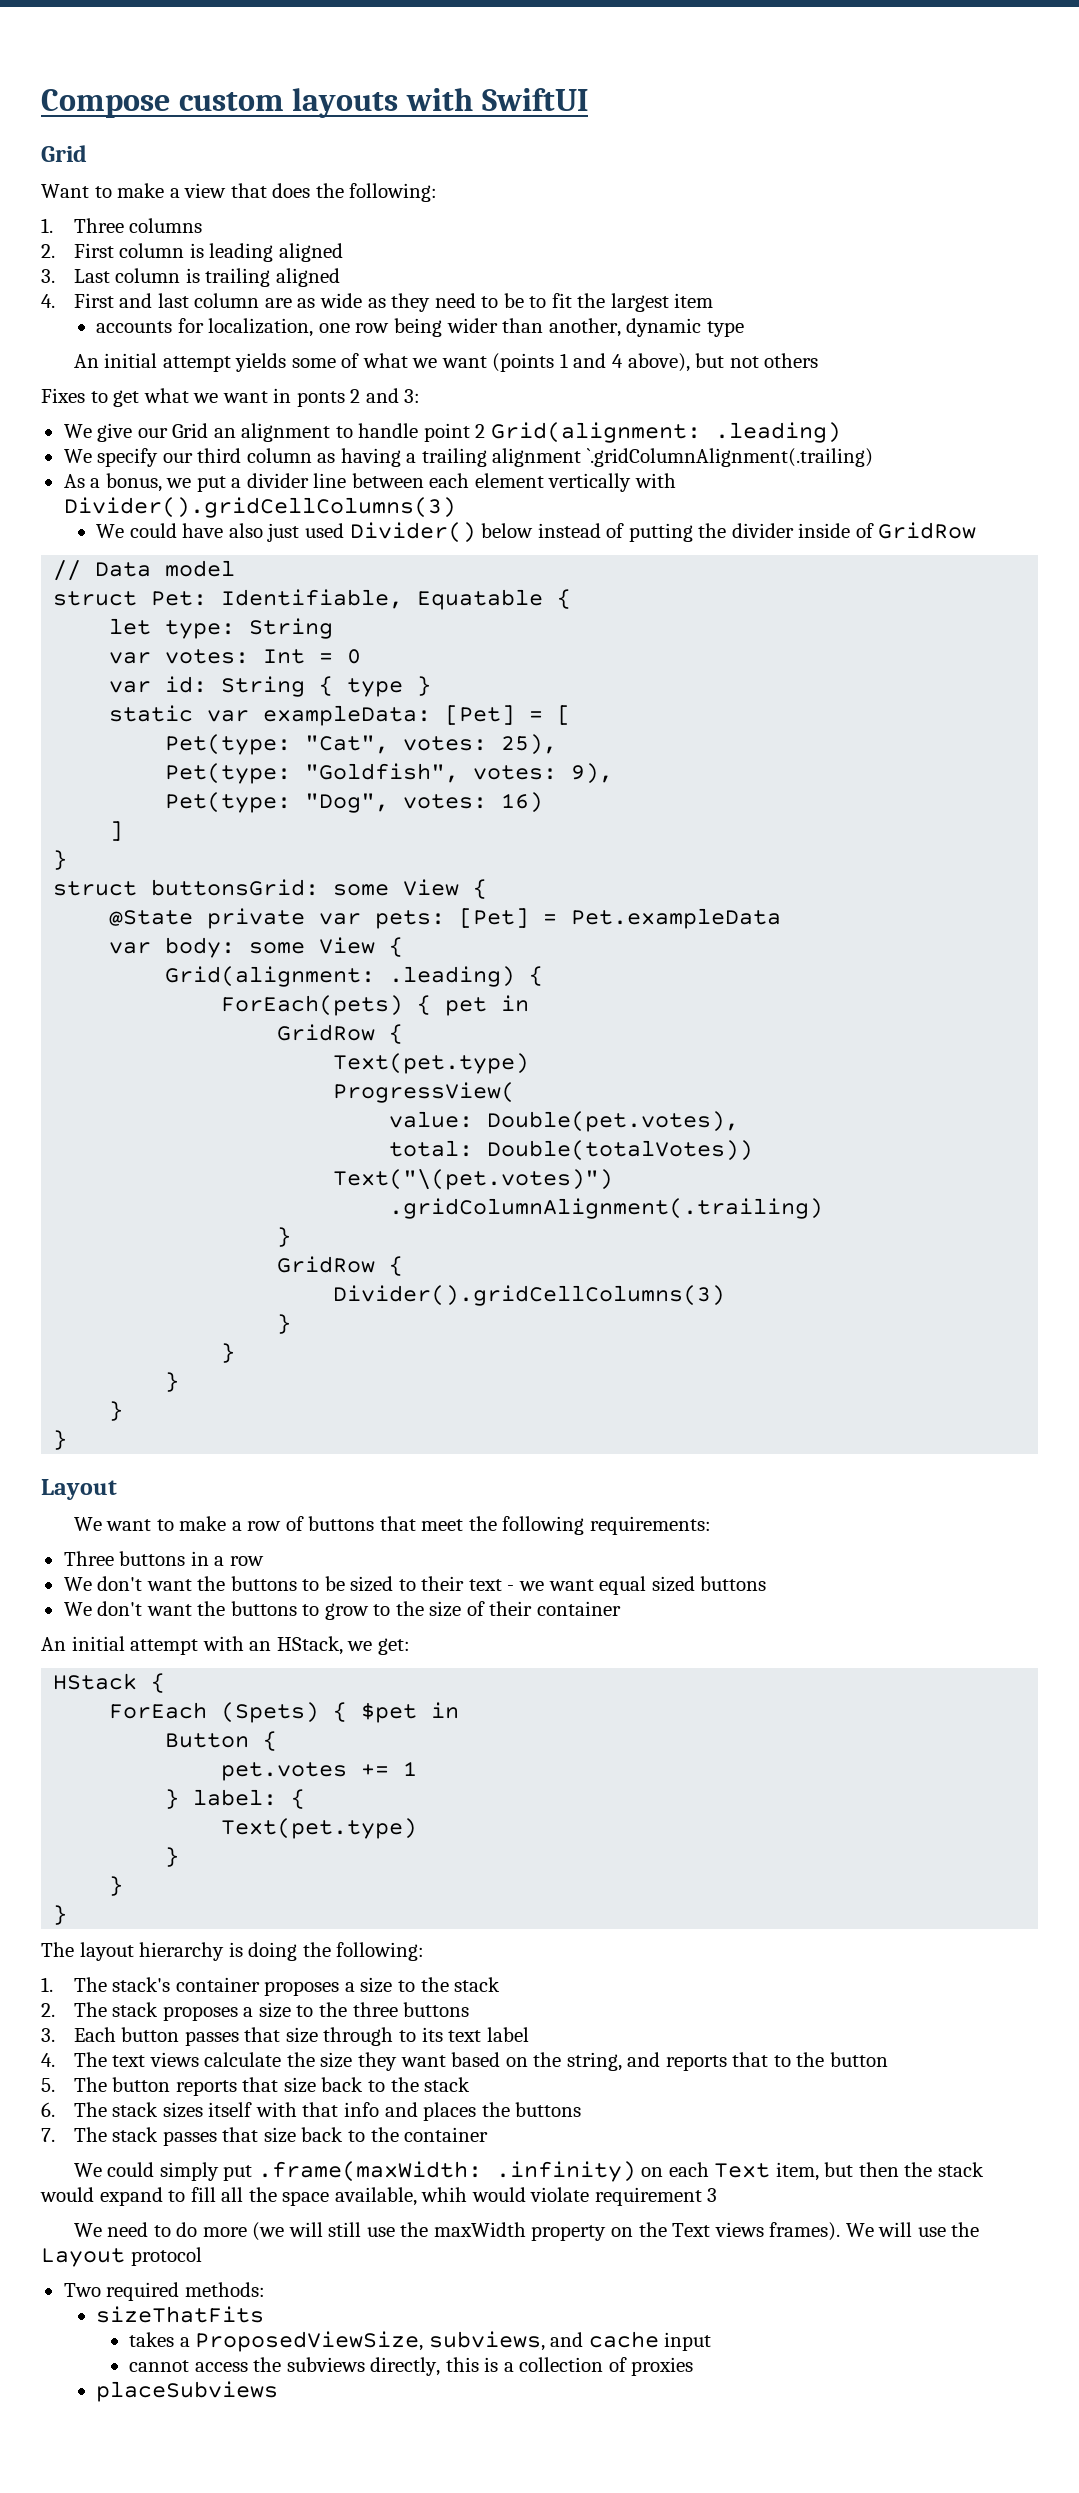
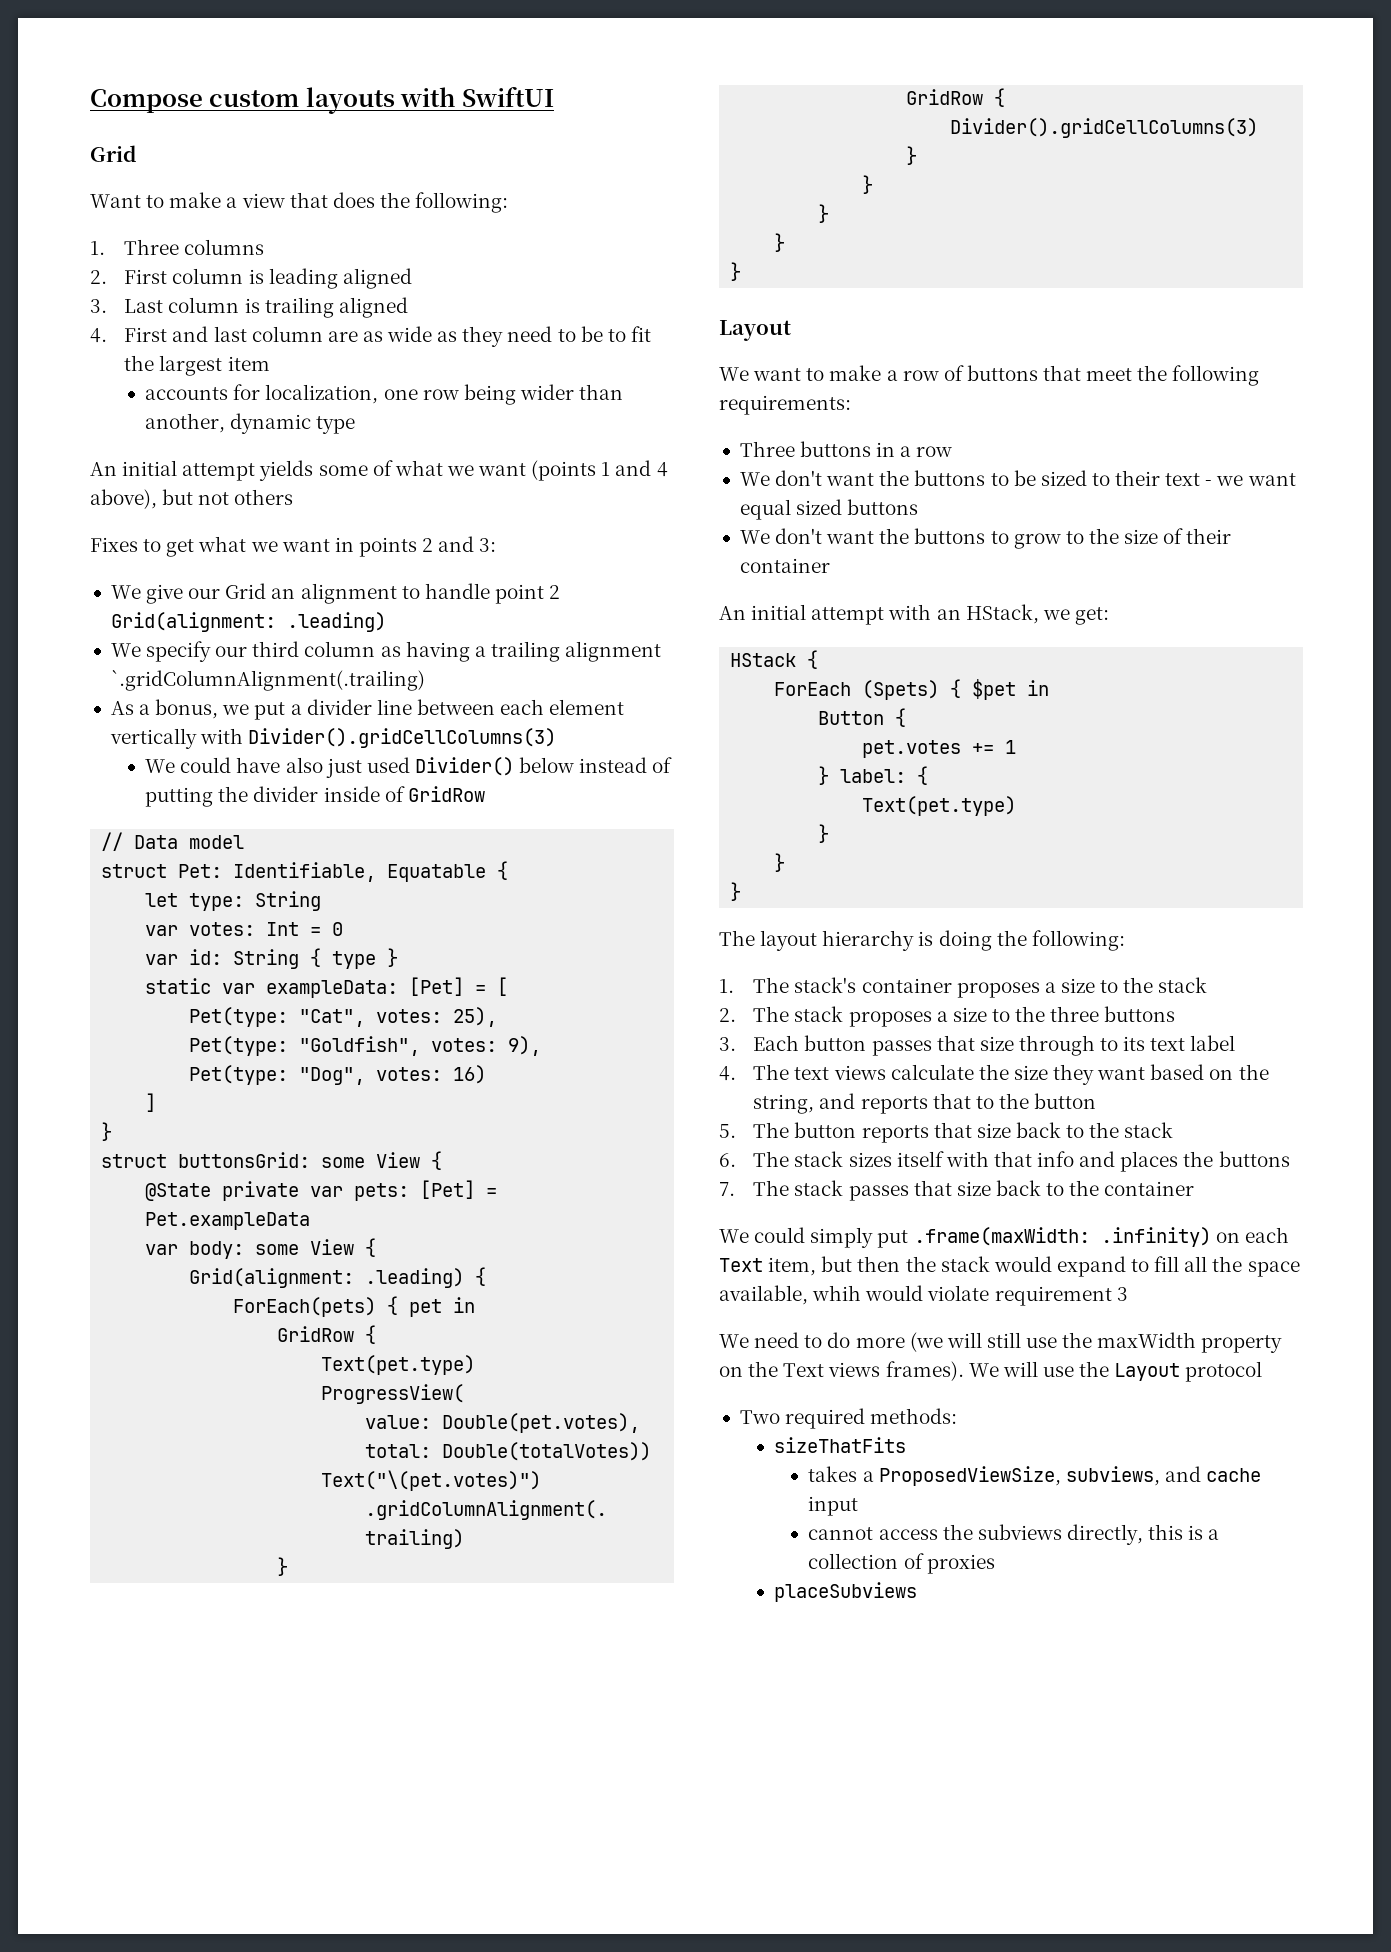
[296,391,345,407] ponts -> [358,537,417,557] points

